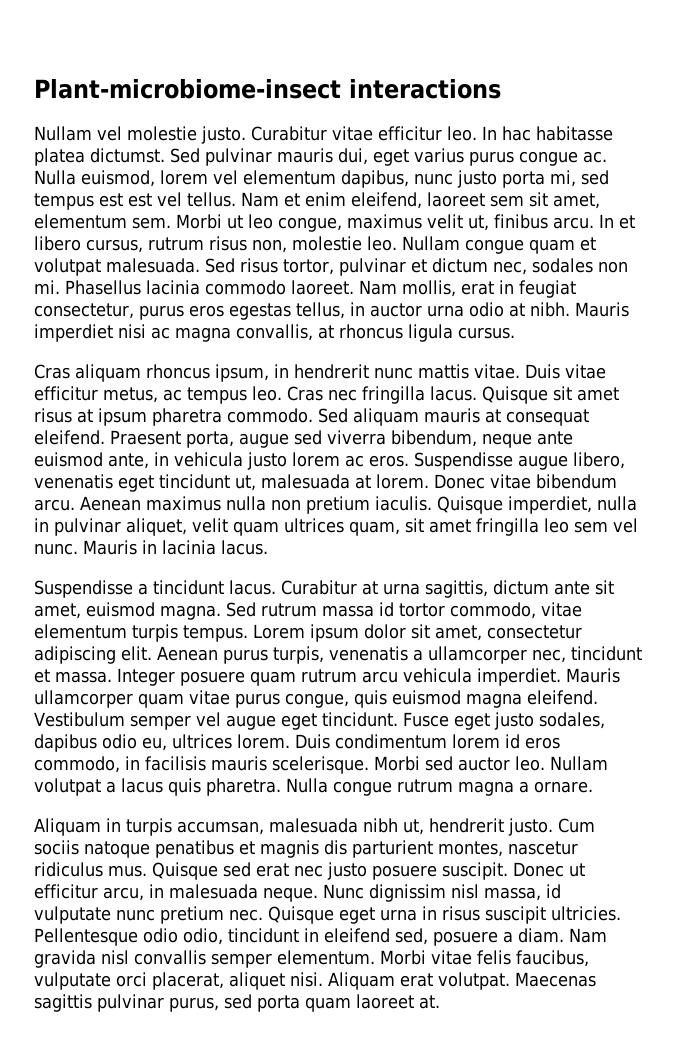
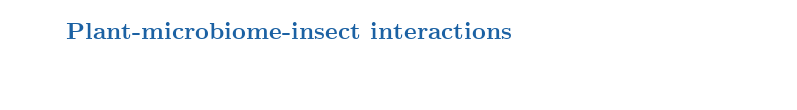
[34,126,613,144] [34,148,607,166] [34,170,609,188] [34,192,600,210] [34,214,635,232] [34,236,596,254] [34,258,628,276] [34,280,576,298] [34,302,629,320] [34,324,515,342] [34,364,606,382] [34,386,619,404] [34,408,589,426] [34,430,573,448] [34,452,625,470] [34,474,617,492] [34,496,637,514] [34,518,638,536] [34,540,268,555] [34,580,614,598] [34,602,582,620] [34,624,582,642] [34,646,642,664] [34,668,620,686] [34,690,598,708] [34,712,605,730] [34,734,560,752] [34,756,608,774] [34,778,593,796] [34,818,595,836] [34,840,578,858] [34,862,585,880] [34,884,561,902] [34,906,621,924] [34,928,607,946] [34,950,589,968] [34,972,596,990] [34,994,440,1012] // Nullam vel molestie justo. Curabitur vitae efficitur leo. In hac habitasse platea dictumst. Sed pulvinar mauris dui, eget varius purus congue ac. Nulla euismod, lorem vel elementum dapibus, nunc justo porta mi, sed tempus est est vel tellus. Nam et enim eleifend, laoreet sem sit amet, elementum sem. Morbi ut leo congue, maximus velit ut, finibus arcu. In et libero cursus, rutrum risus non, molestie leo. Nullam congue quam et volutpat malesuada. Sed risus tortor, pulvinar et dictum nec, sodales non mi. Phasellus lacinia commodo laoreet. Nam mollis, erat in feugiat consectetur, purus eros egestas tellus, in auctor urna odio at nibh. Mauris imperdiet nisi ac magna convallis, at rhoncus ligula cursus. // Cras aliquam rhoncus ipsum, in hendrerit nunc mattis vitae. Duis vitae efficitur metus, ac tempus leo. Cras nec fringilla lacus. Quisque sit amet risus at ipsum pharetra commodo. Sed aliquam mauris at consequat eleifend. Praesent porta, augue sed viverra bibendum, neque ante euismod ante, in vehicula justo lorem ac eros. Suspendisse augue libero, venenatis eget tincidunt ut, malesuada at lorem. Donec vitae bibendum arcu. Aenean maximus nulla non pretium iaculis. Quisque imperdiet, nulla in pulvinar aliquet, velit quam ultrices quam, sit amet fringilla leo sem vel nunc. Mauris in lacinia lacus. // Suspendisse a tincidunt lacus. Curabitur at urna sagittis, dictum ante sit amet, euismod magna. Sed rutrum massa id tortor commodo, vitae elementum turpis tempus. Lorem ipsum dolor sit amet, consectetur adipiscing elit. Aenean purus turpis, venenatis a ullamcorper nec, tincidunt et massa. Integer posuere quam rutrum arcu vehicula imperdiet. Mauris ullamcorper quam vitae purus congue, quis euismod magna eleifend. Vestibulum semper vel augue eget tincidunt. Fusce eget justo sodales, dapibus odio eu, ultrices lorem. Duis condimentum lorem id eros commodo, in facilisis mauris scelerisque. Morbi sed auctor leo. Nullam volutpat a lacus quis pharetra. Nulla congue rutrum magna a ornare. // Aliquam in turpis accumsan, malesuada nibh ut, hendrerit justo. Cum sociis natoque penatibus et magnis dis parturient montes, nascetur ridiculus mus. Quisque sed erat nec justo posuere suscipit. Donec ut efficitur arcu, in malesuada neque. Nunc dignissim nisl massa, id vulputate nunc pretium nec. Quisque eget urna in risus suscipit ultricies. Pellentesque odio odio, tincidunt in eleifend sed, posuere a diam. Nam gravida nisl convallis semper elementum. Morbi vitae felis faucibus, vulputate orci placerat, aliquet nisi. Aliquam erat volutpat. Maecenas sagittis pulvinar purus, sed porta quam laoreet at. -> (512, 30) none

